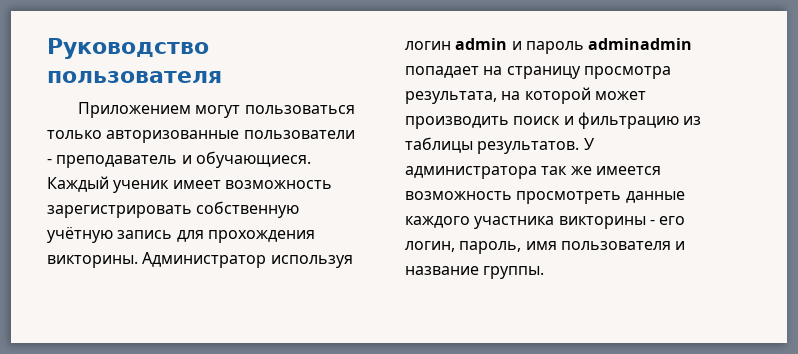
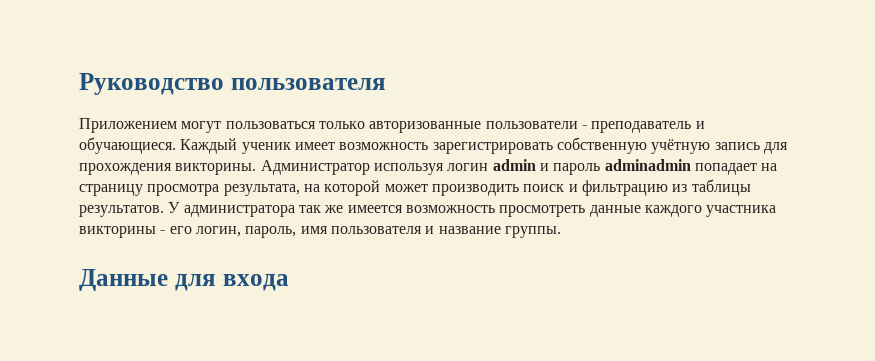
(545, 272) none -> [79,269,289,291] // Данные для входа

